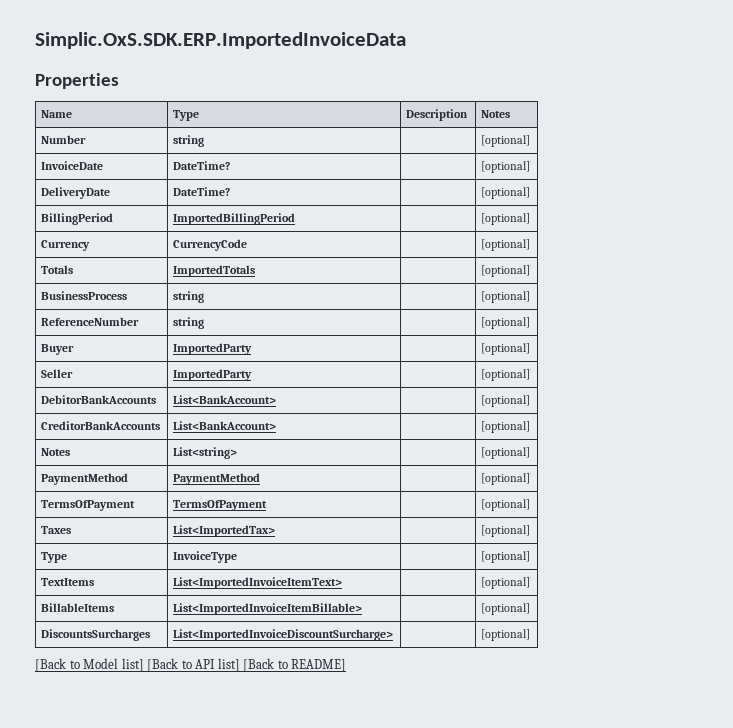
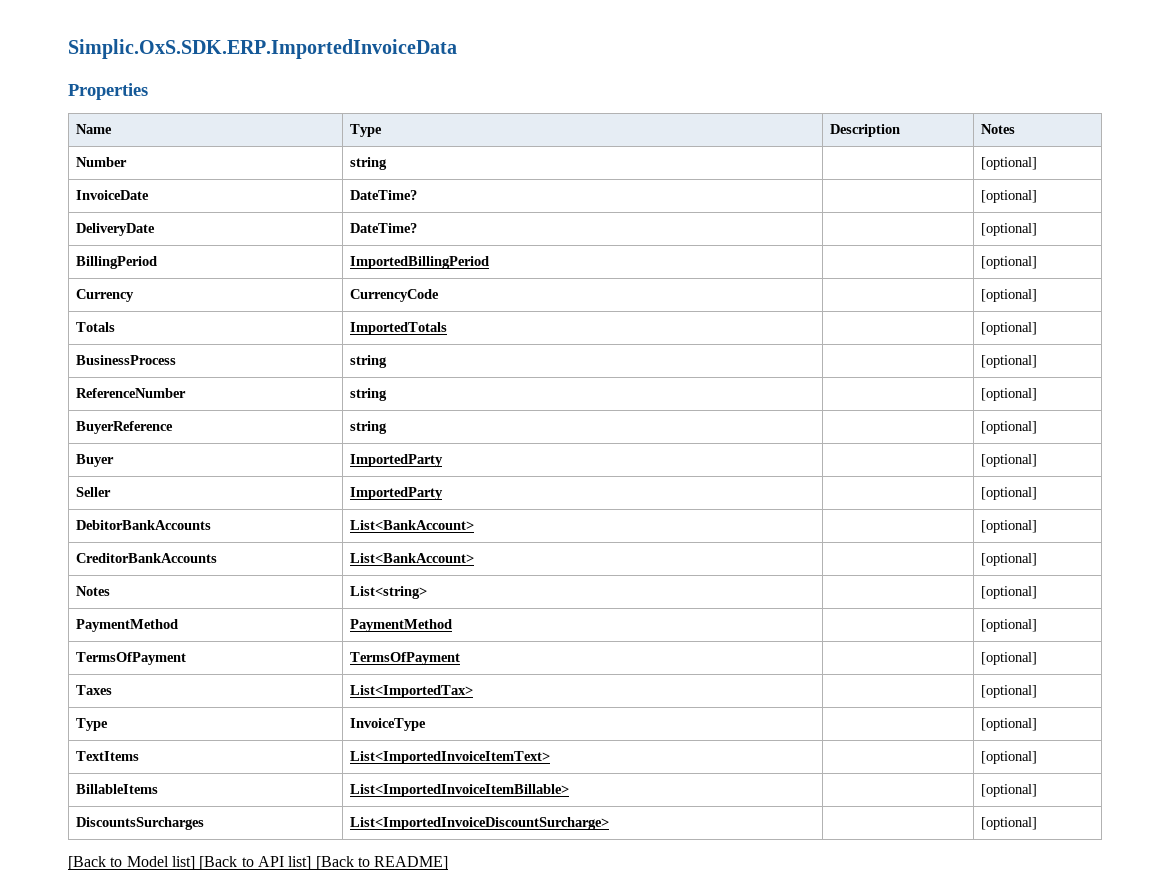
(531, 323) none -> [76,421,174,434] [350,421,388,434] [981,421,1038,434] // BuyerReference | string | | [optional]

